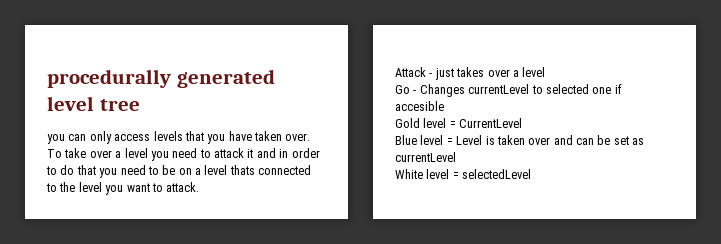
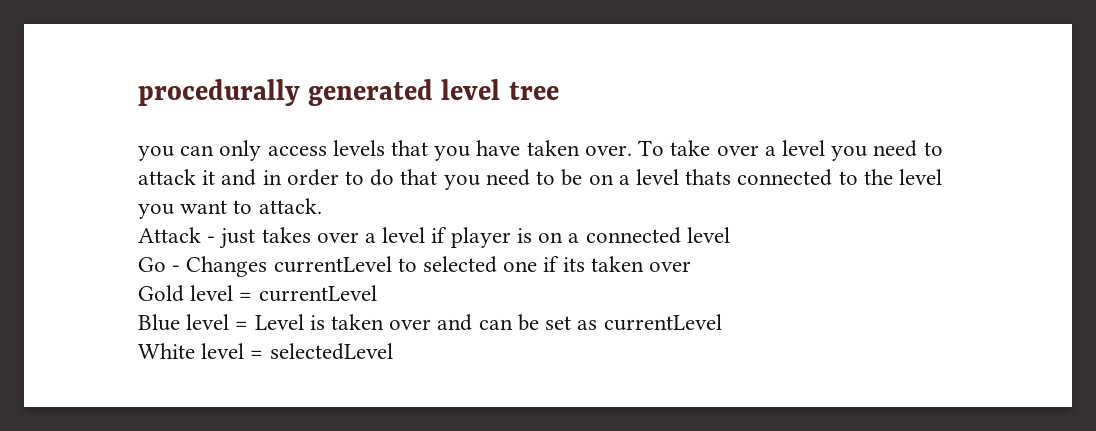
(546, 72) none -> [431,227,730,248] if player is on a connected level
[395,101,444,111] accesible -> [562,256,692,272] its taken over
[459,118,523,128] CurrentLevel -> [258,285,377,302] currentLevel

